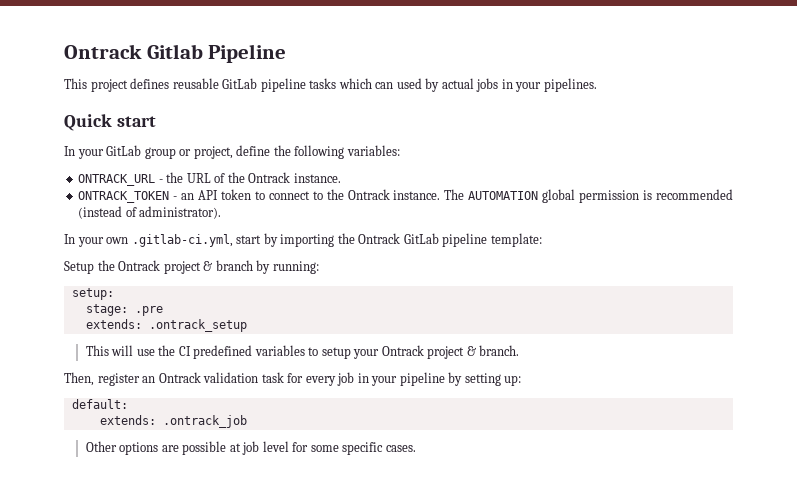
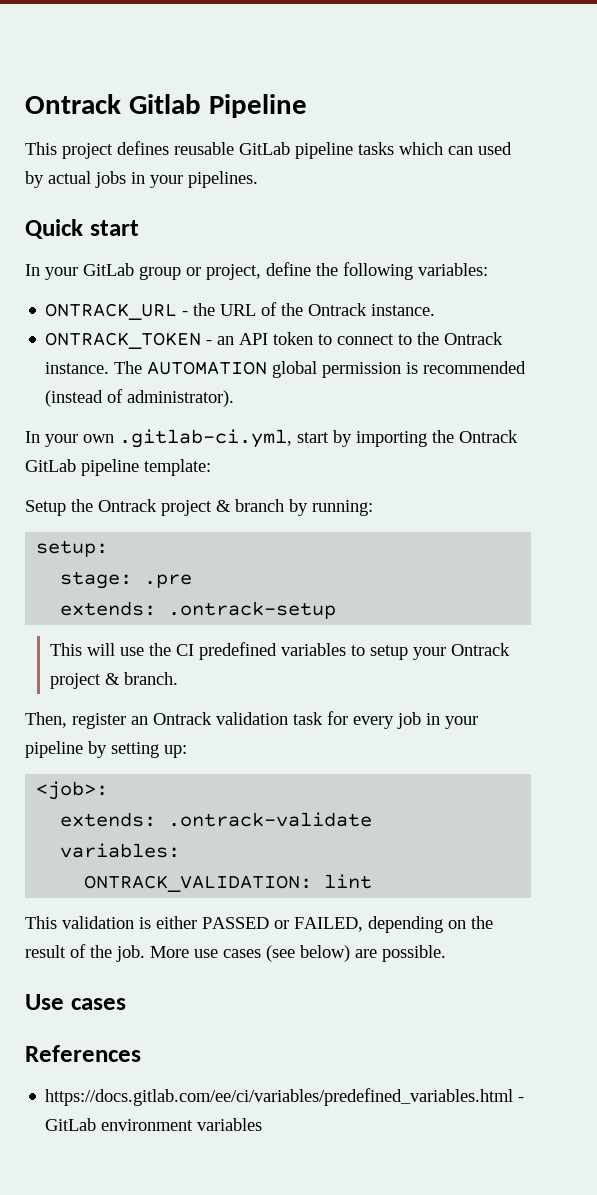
[148,319,247,332] .ontrack_setup -> [168,601,337,619] .ontrack-setup
[71,399,128,409] [99,415,247,428] [85,441,416,455] default: // extends: .ontrack_job // Other options are possible at job level for some specific cases. -> [36,781,109,800] [60,812,373,827] [60,843,181,858] [84,874,373,892] [25,916,493,933] [25,944,446,962] [25,994,126,1010] [25,1045,141,1062] [45,1088,525,1106] [45,1118,263,1131] <job>: // extends: .ontrack-validate // variables: // ONTRACK_VALIDATION: lint // This validation is either PASSED or FAILED, depending on the result of the job. More use cases (see below) are possible. // Use cases // References // https://docs.gitlab.com/ee/ci/variables/predefined_variables.html - GitLab environment variables

